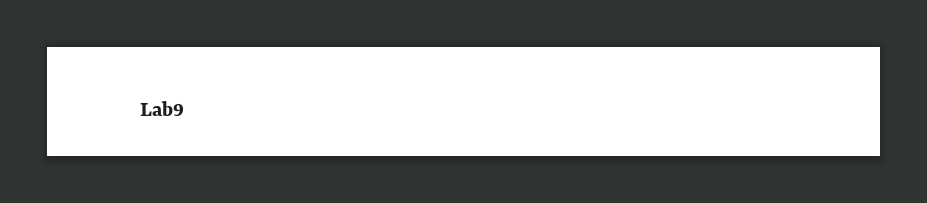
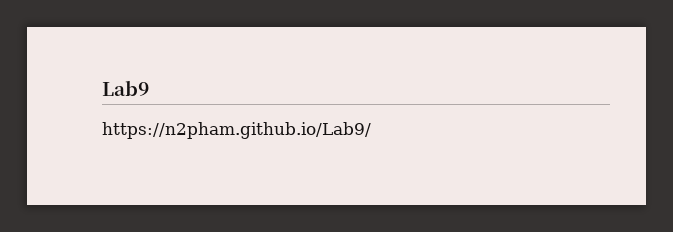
(184, 108) none -> [102,122,371,139] // https://n2pham.github.io/Lab9/

